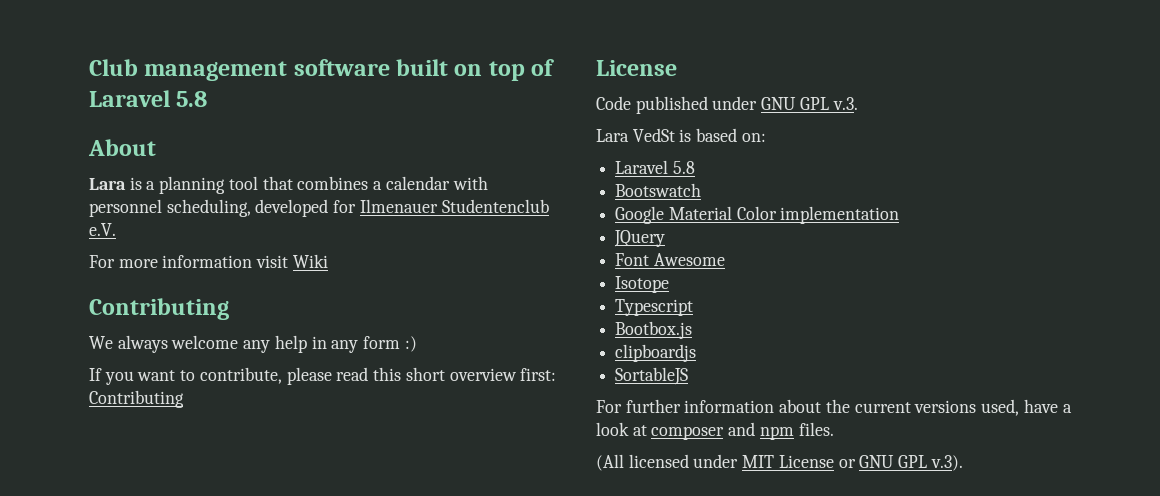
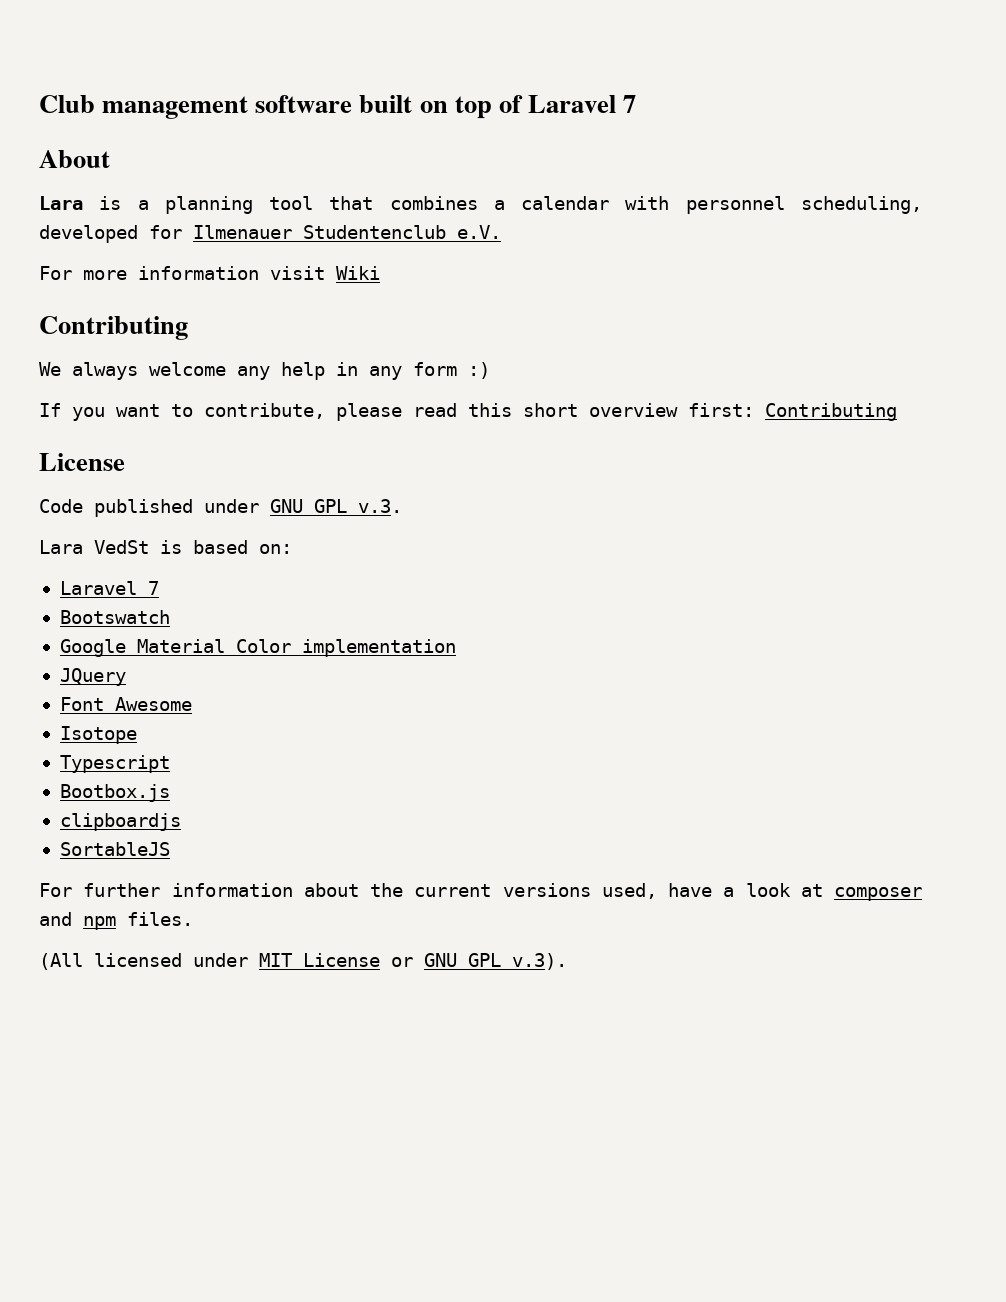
[176,91,208,107] 5.8 -> [623,95,637,113] 7
[672,161,695,174] 5.8 -> [147,581,159,595] 7

